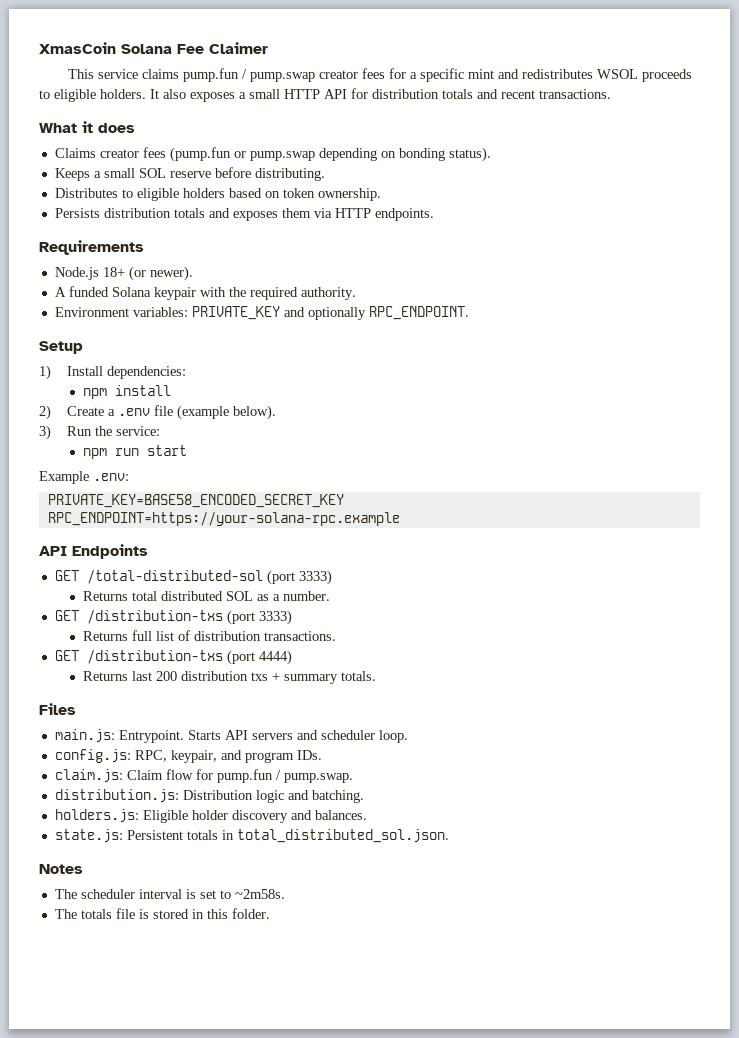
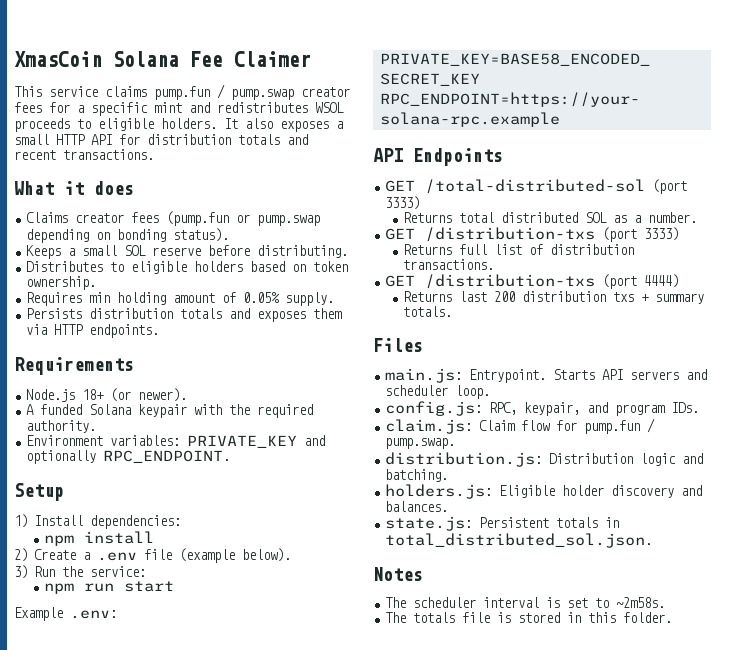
(381, 194) none -> [26,292,335,306] // Requires min holding amount of 0.05% supply.

